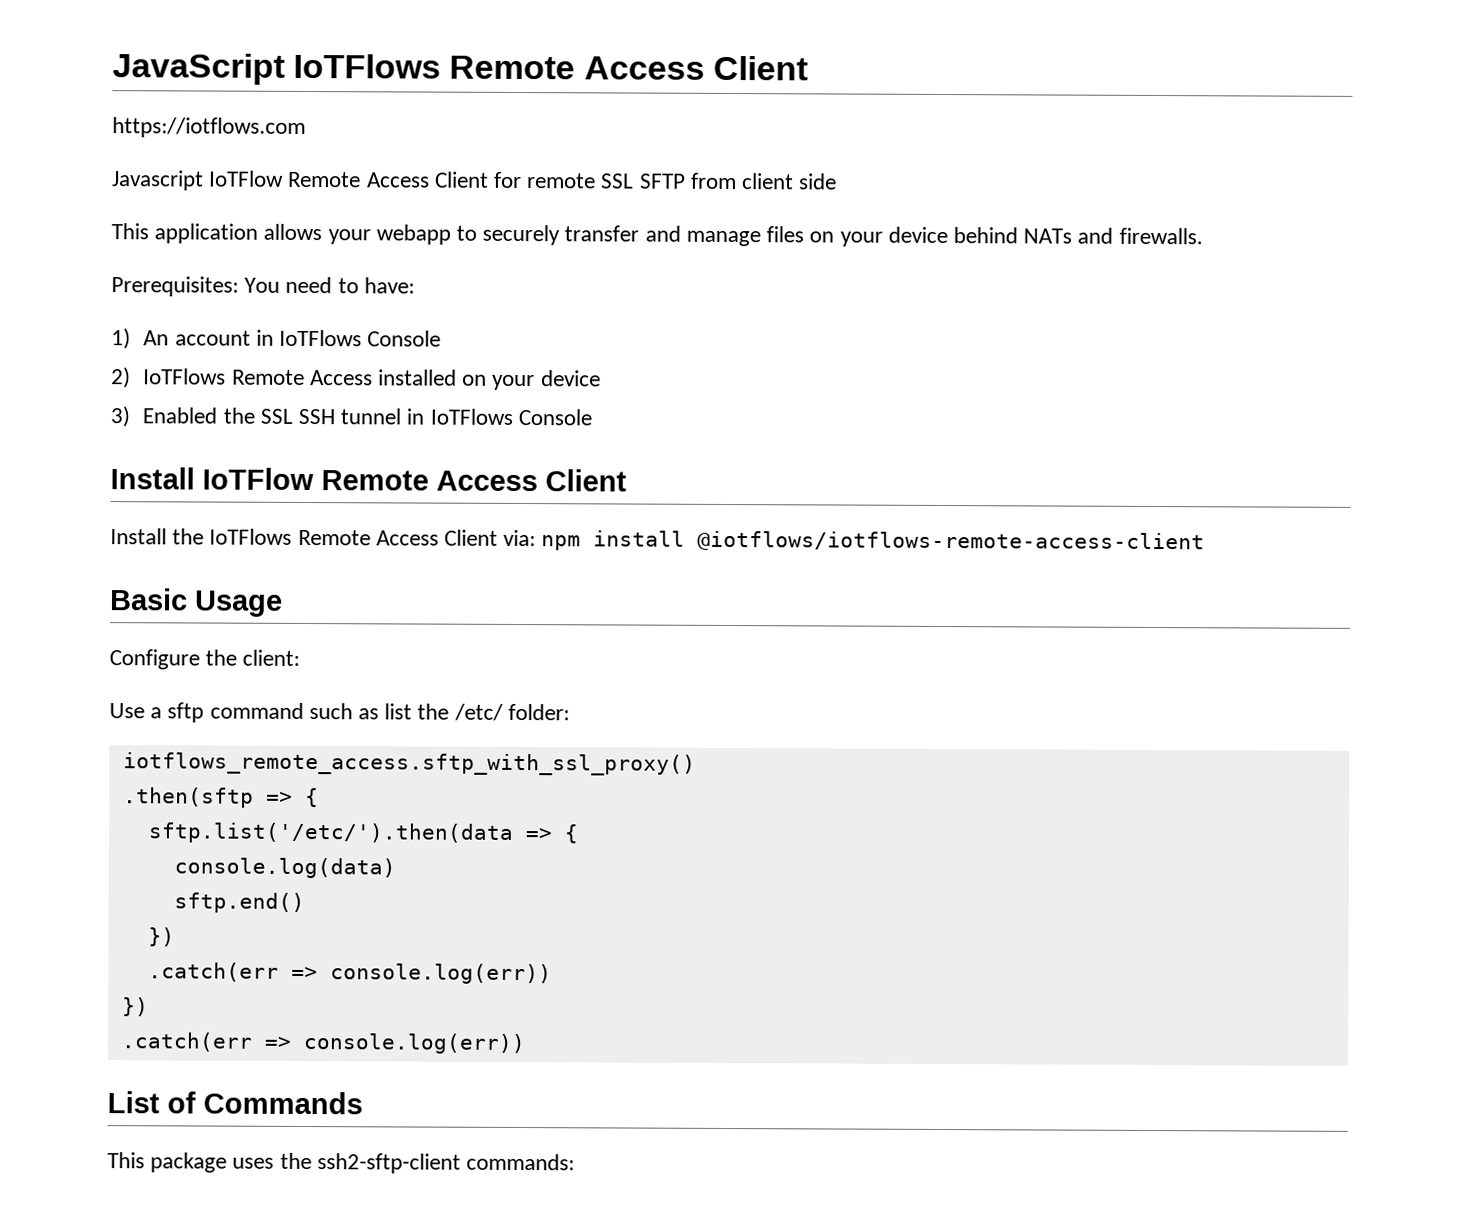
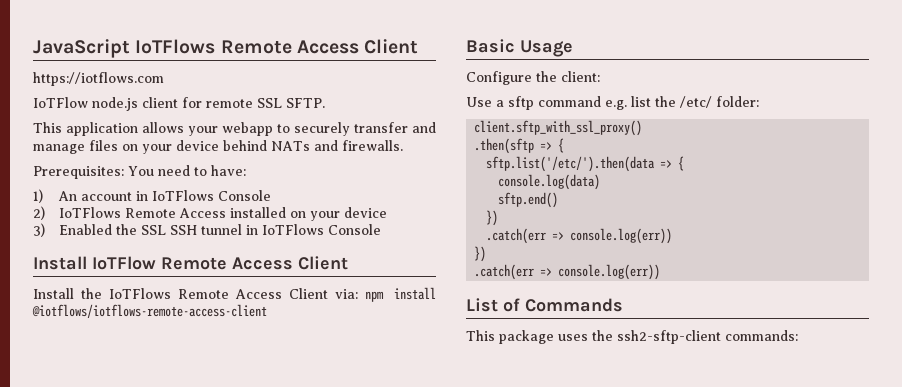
[111,170,838,191] Javascript IoTFlow Remote Access Client for remote SSL SFTP from client side -> [33,97,325,111] IoTFlow node.js client for remote SSL SFTP.
[308,703,380,720] such as -> [605,100,627,110] e.g.
[122,752,696,776] iotflows_remote_access.sftp_with_ssl_proxy() -> [474,120,643,136] client.sftp_with_ssl_proxy()

